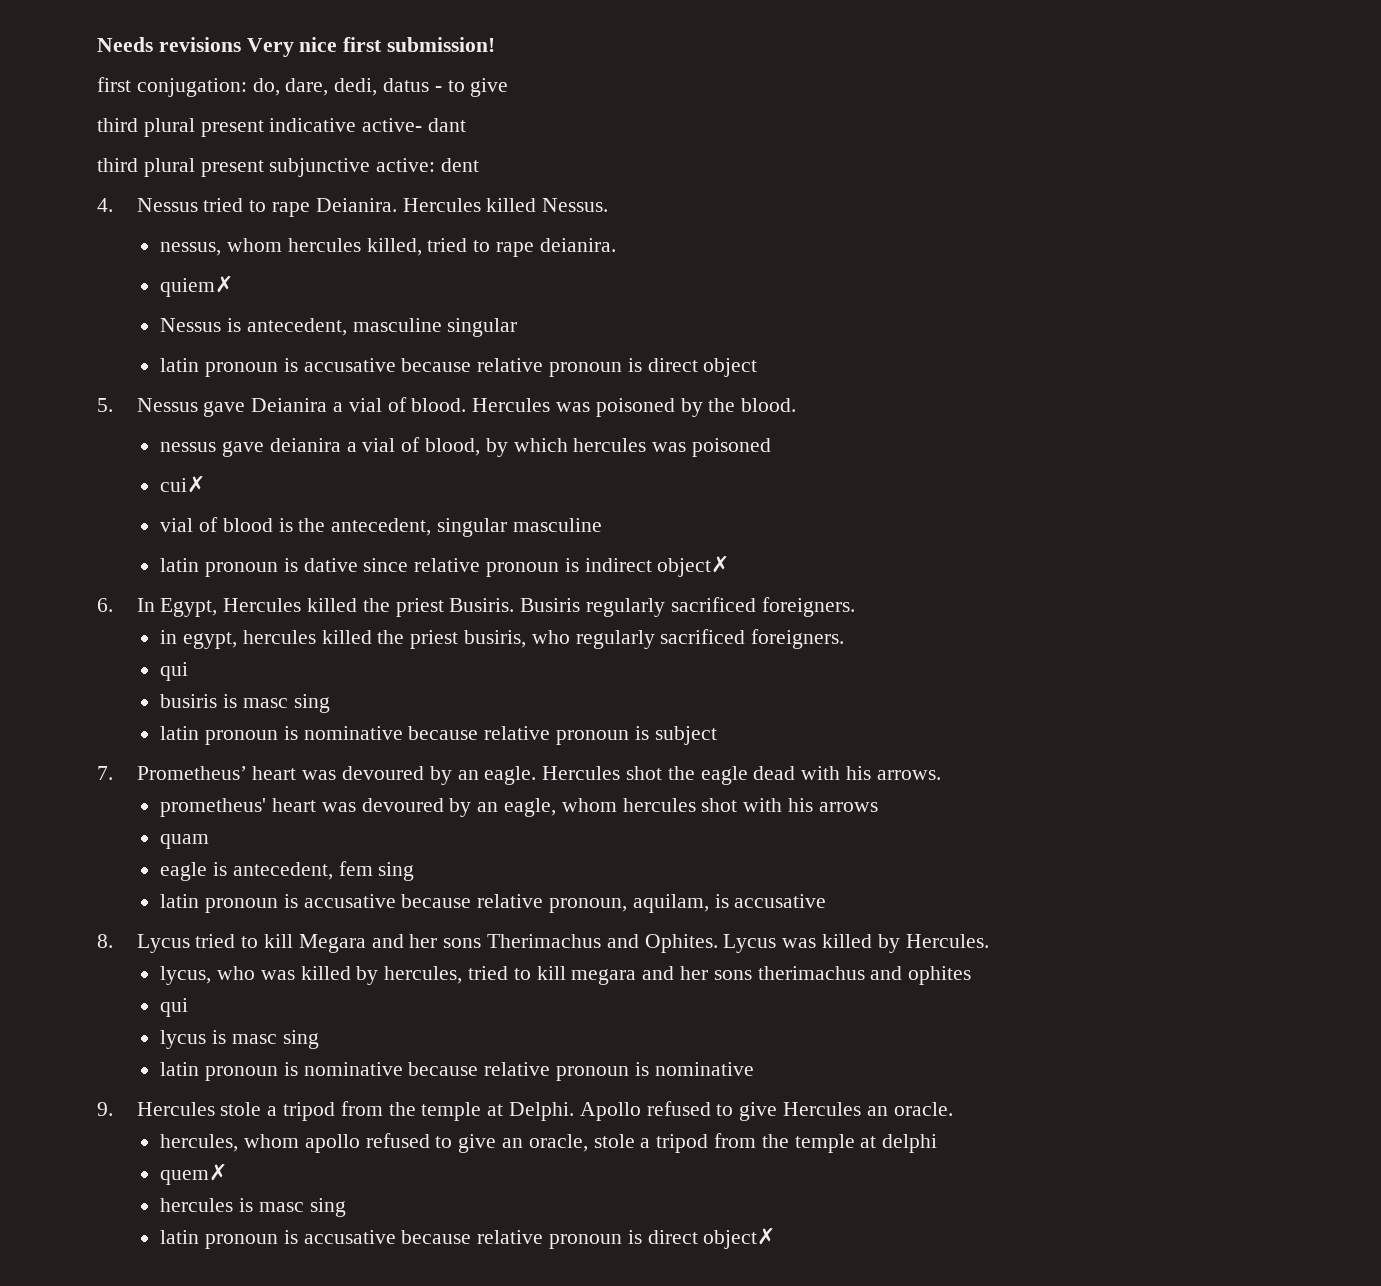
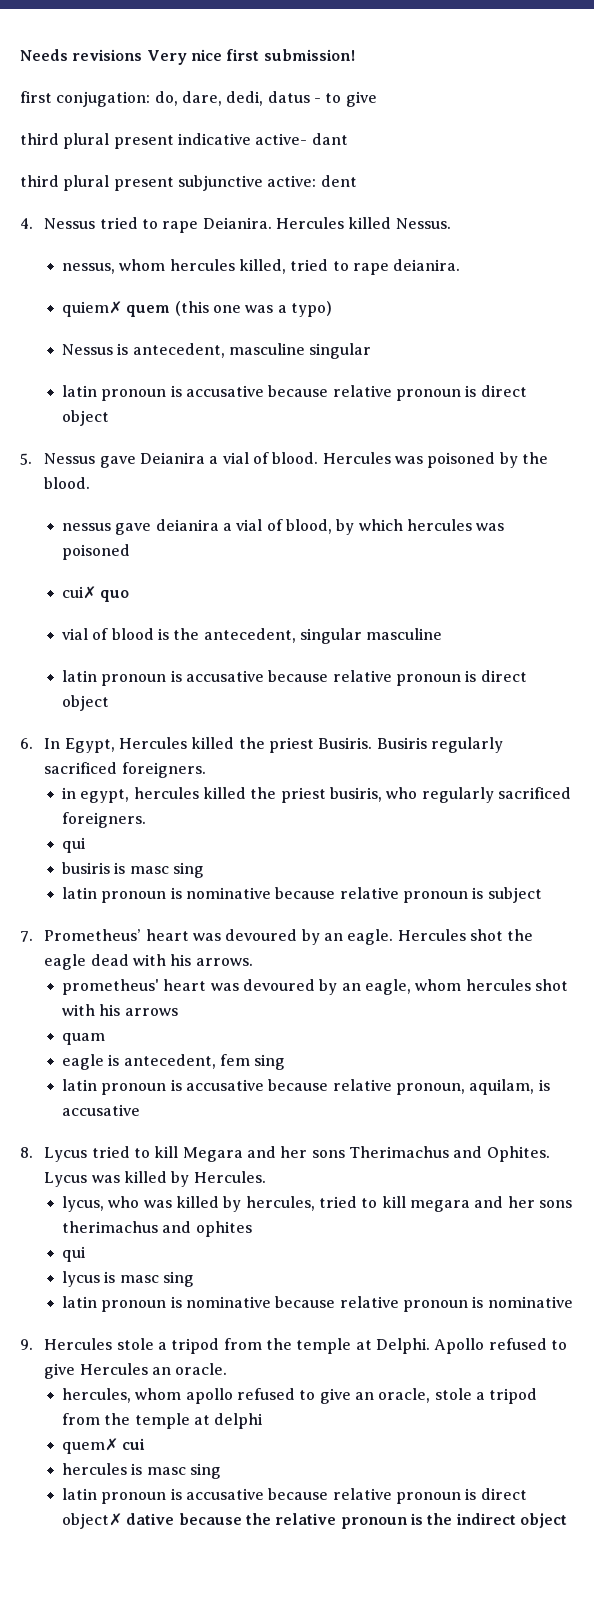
(234, 286) none -> [126,301,332,317] quem (this one was a typo)
(206, 484) none -> [100,590,130,602] quo
[303,555,730,577] dative since relative pronoun is indirect object✗ -> [186,670,527,686] [62,695,110,711] accusative because relative pronoun is direct object
(228, 1174) none -> [122,1438,146,1450] cui
(776, 1238) none -> [126,1513,567,1529] dative because the relative pronoun is the indirect object

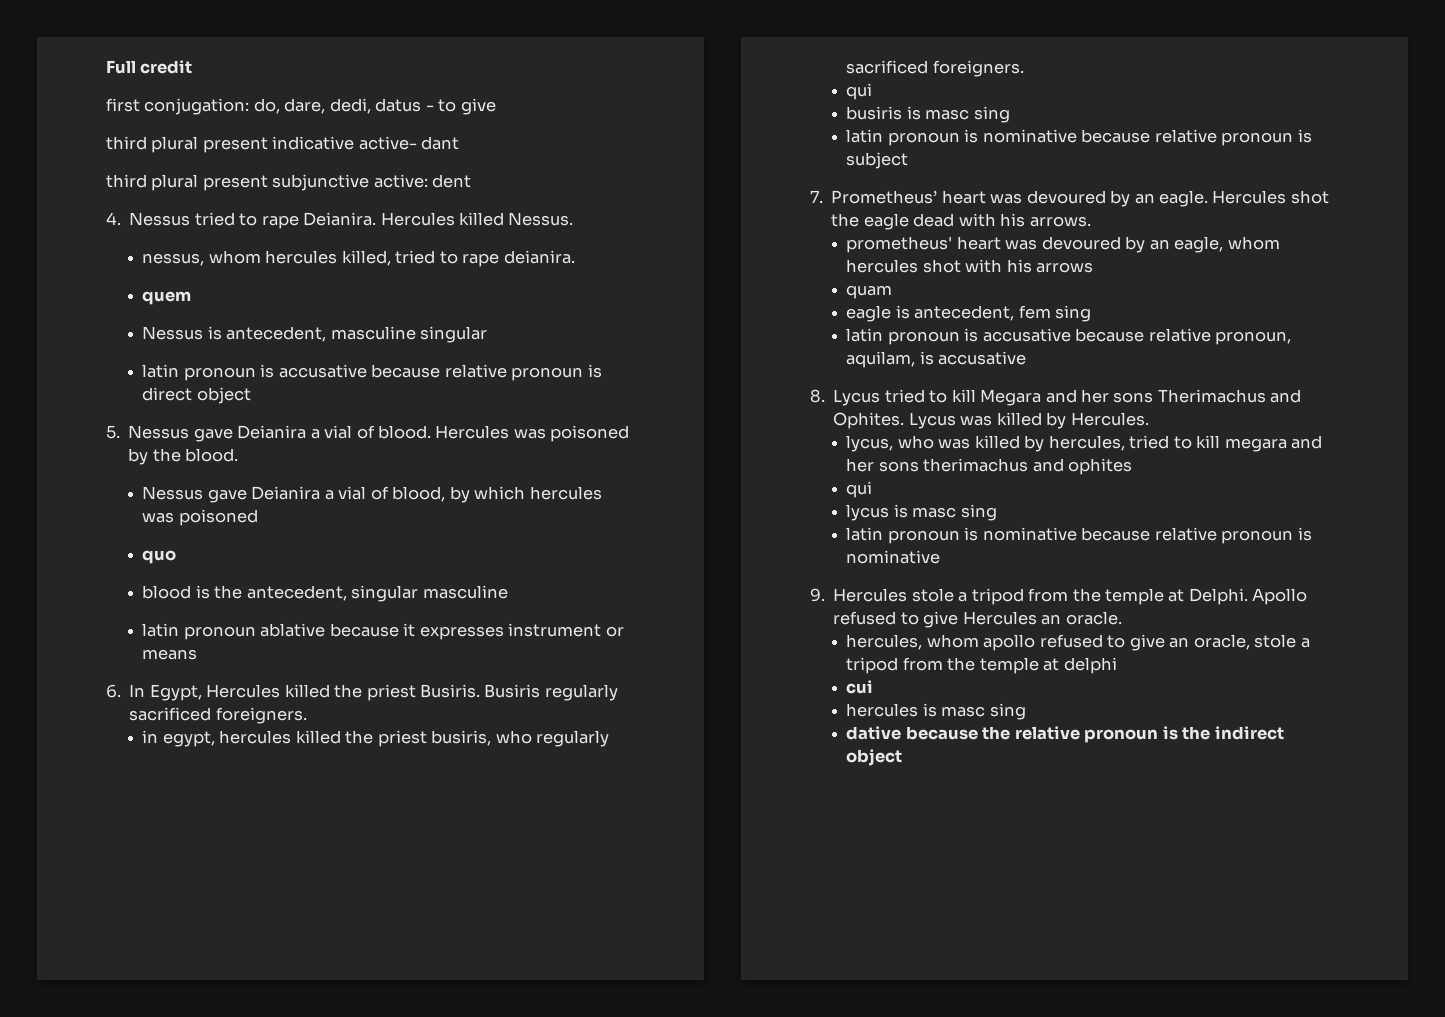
[20,49,355,65] Needs revisions Very nice first submission! -> [106,60,193,74] Full credit
[62,301,123,317] quiem✗ -> (575, 257) none
[174,301,332,317] (this one was a typo) -> (192, 298) none
[62,519,219,535] nessus gave deianira -> [142,486,321,503] Nessus gave Deianira
[62,586,97,599] cui✗ -> (258, 517) none
[62,628,109,640] vial of -> (177, 557) none
[170,670,527,686] [62,695,110,711] is accusative because relative pronoun is direct object -> [260,623,624,640] [142,649,198,660] ablative because it expresses instrument or means
[62,1438,119,1454] quem✗ -> (1117, 665) none
[62,1488,527,1504] [62,1513,123,1529] latin pronoun is accusative because relative pronoun is direct object✗ -> (1026, 711) none

